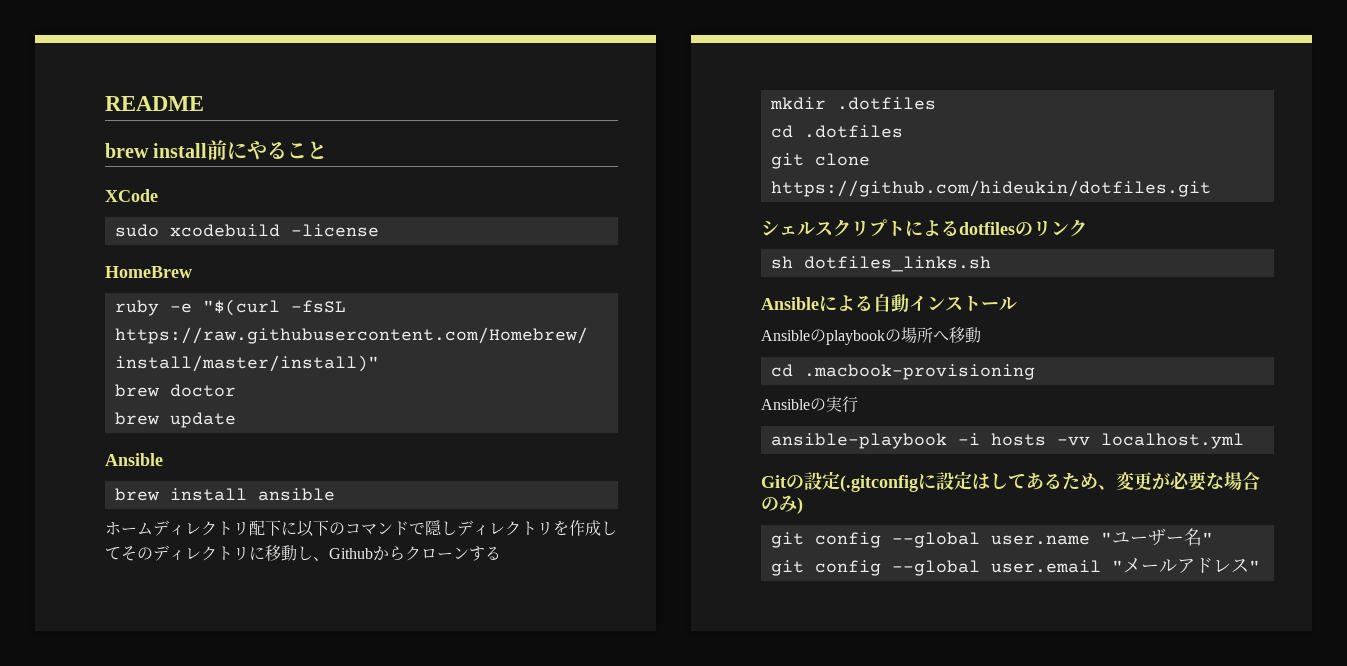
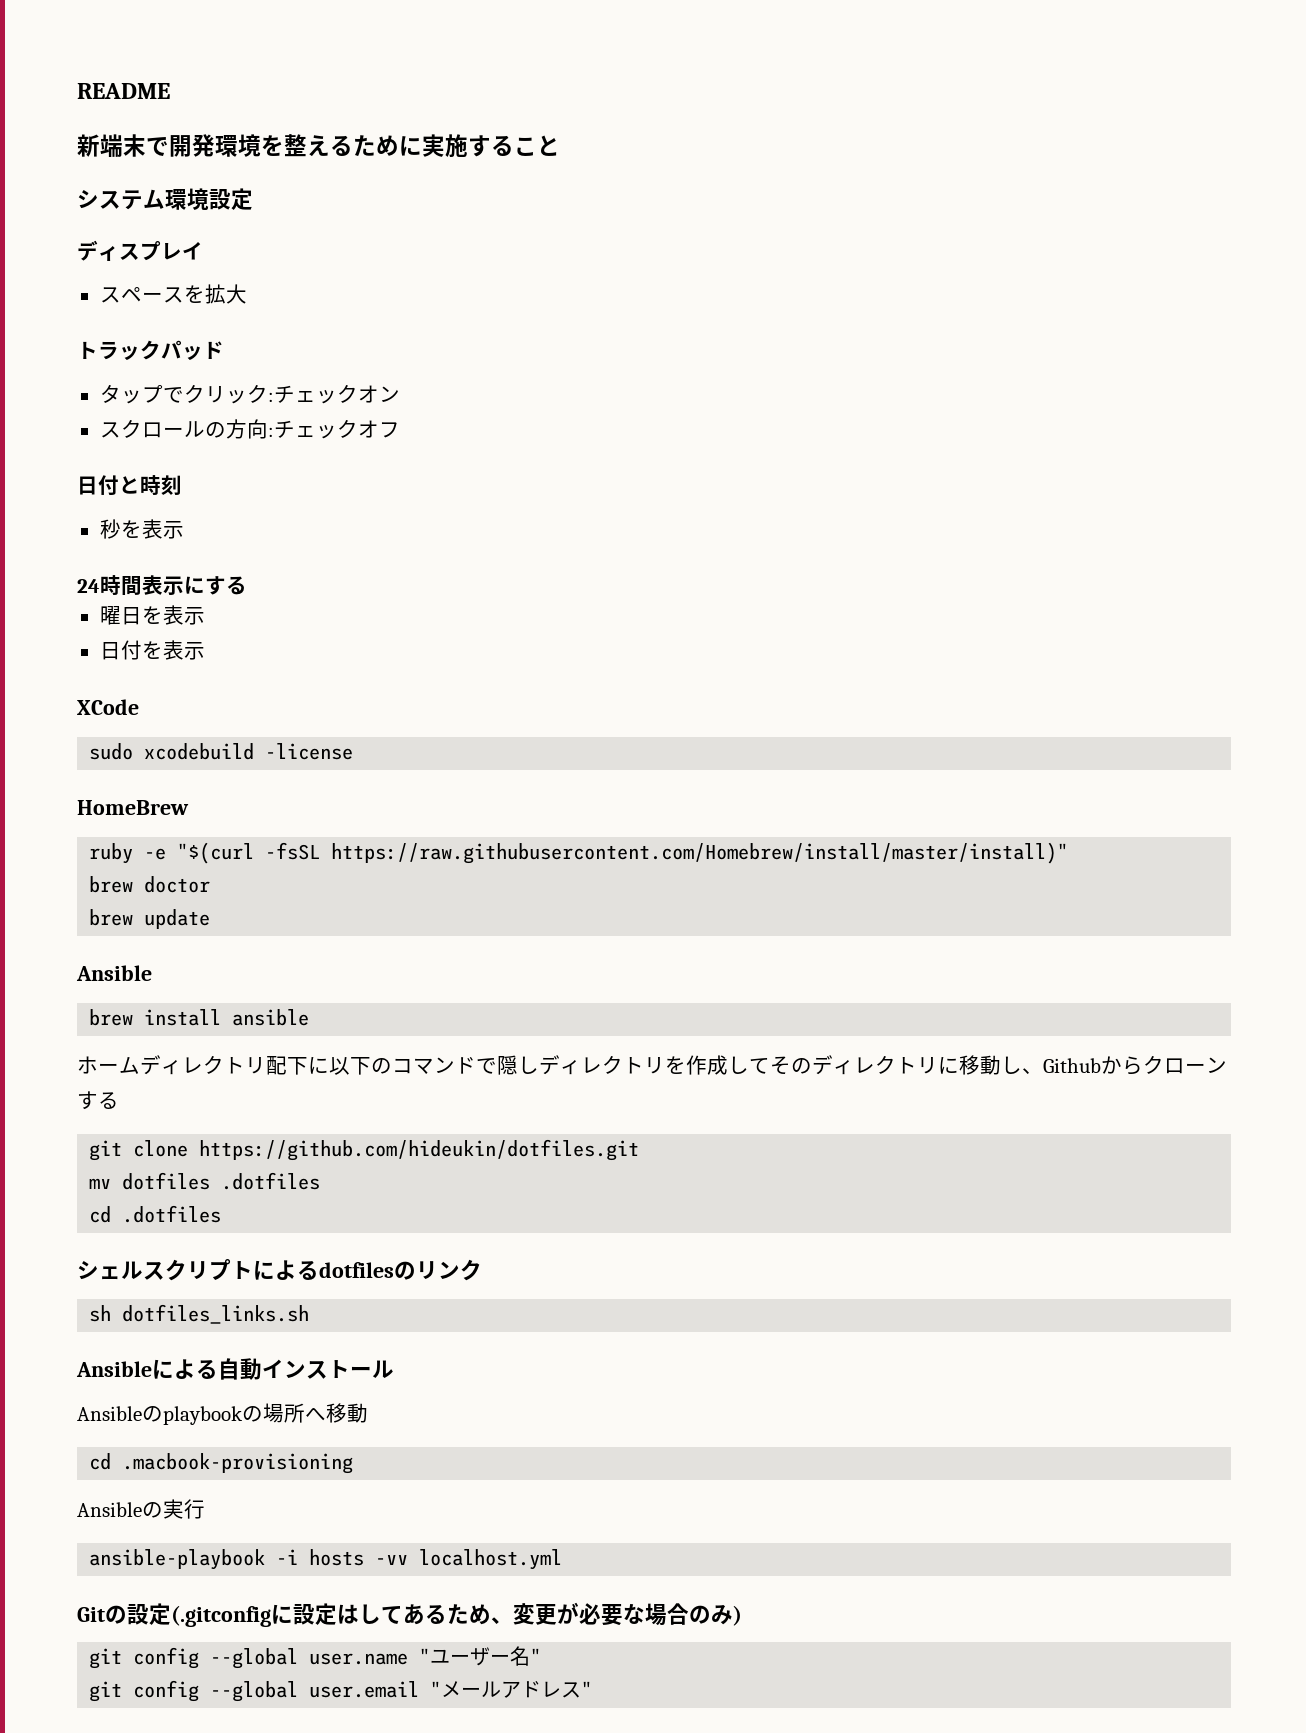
[105,140,328,160] brew install前にやること -> [77,134,560,157] [77,188,253,210] [77,240,203,261] [99,284,247,304] [77,340,224,360] [99,384,400,404] [99,419,400,439] [77,475,182,496] [99,519,184,539] [77,575,247,595] [99,605,205,625] [99,640,205,660] 新端末で開発環境を整えるために実施すること // システム環境設定 // ディスプレイ // スペースを拡大 // トラックパッド // タップでクリック:チェックオン // スクロールの方向:チェックオフ // 日付と時刻 // 秒を表示 // 24時間表示にする // 曜日を表示 // 日付を表示
[769,97,826,110] mkdir -> [89,1139,640,1161] [89,1172,211,1190] git clone https://github.com/hideukin/dotfiles.git // mv dotfiles
[770,153,870,169] [770,180,1211,197] // git clone https://github.com/hideukin/dotfiles.git -> (222, 1214) none

